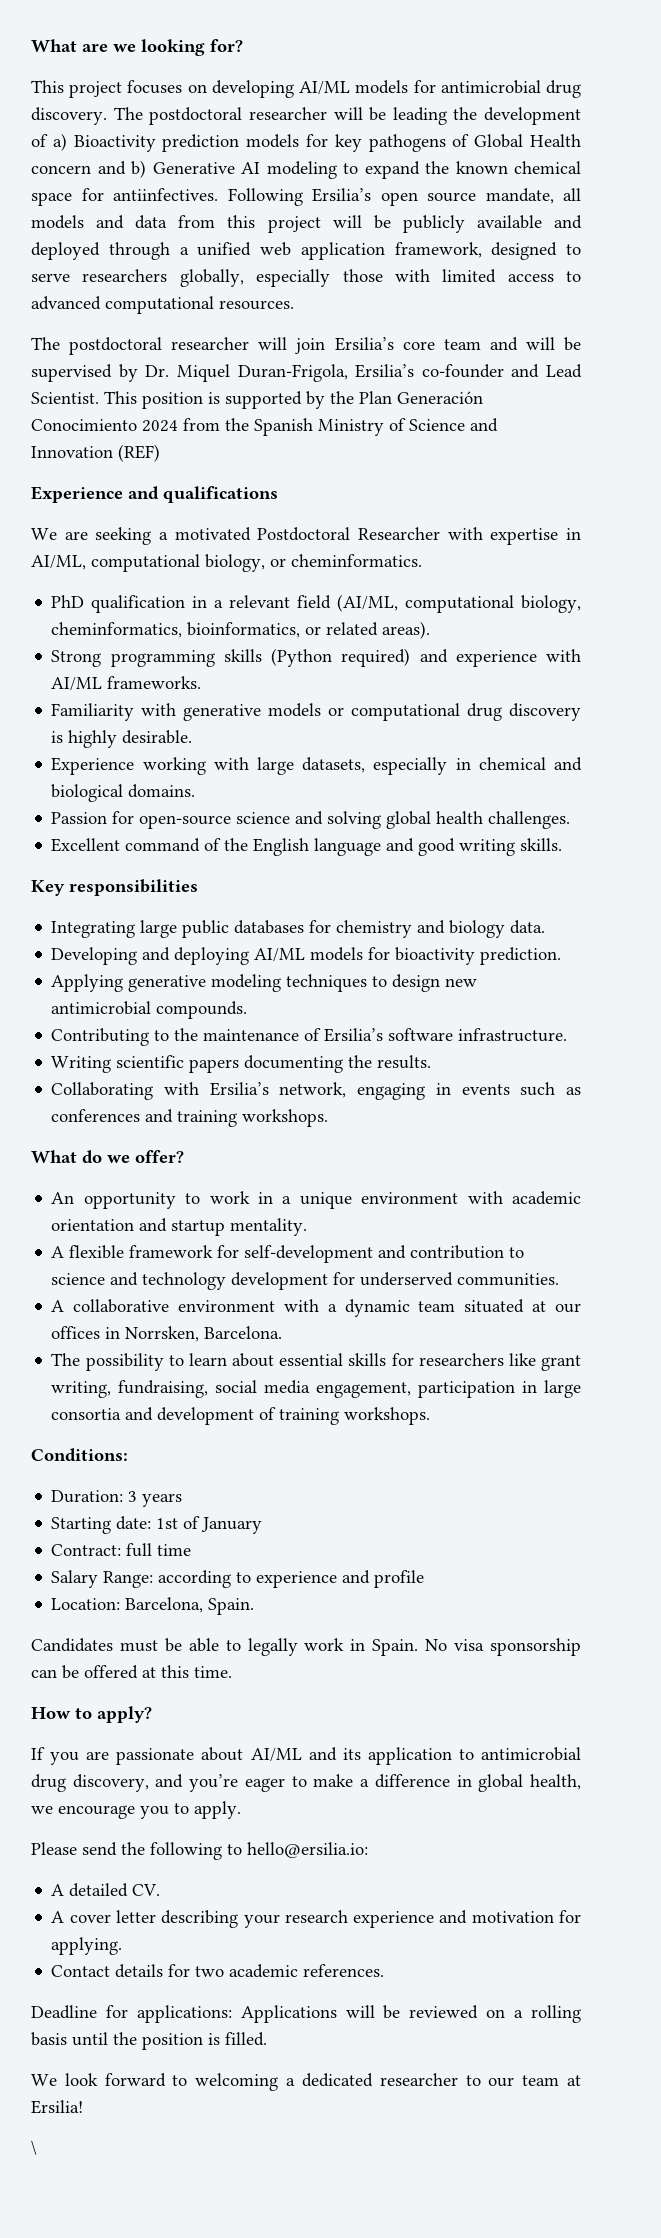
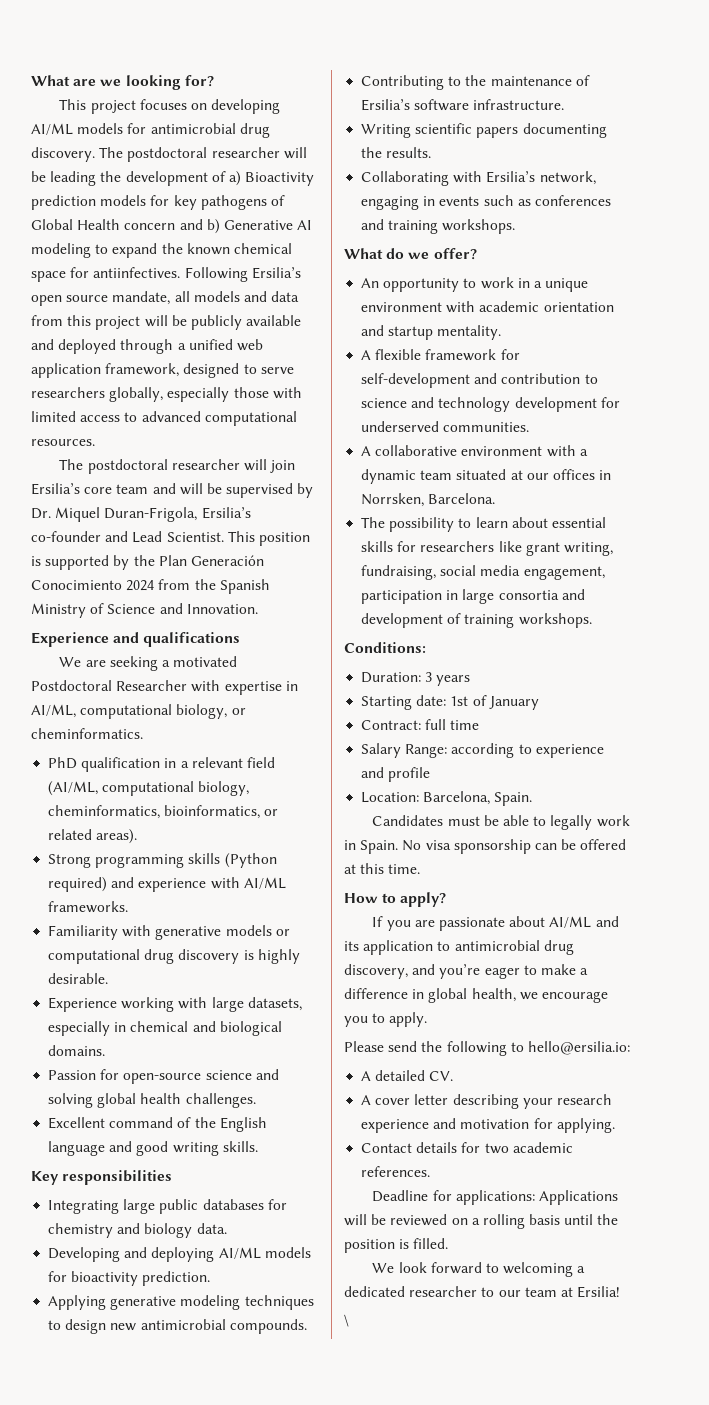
[31,444,160,462] Innovation (REF) -> [186,604,258,614] Innovation.

